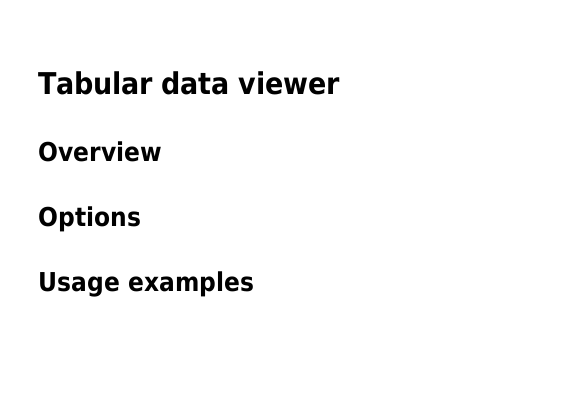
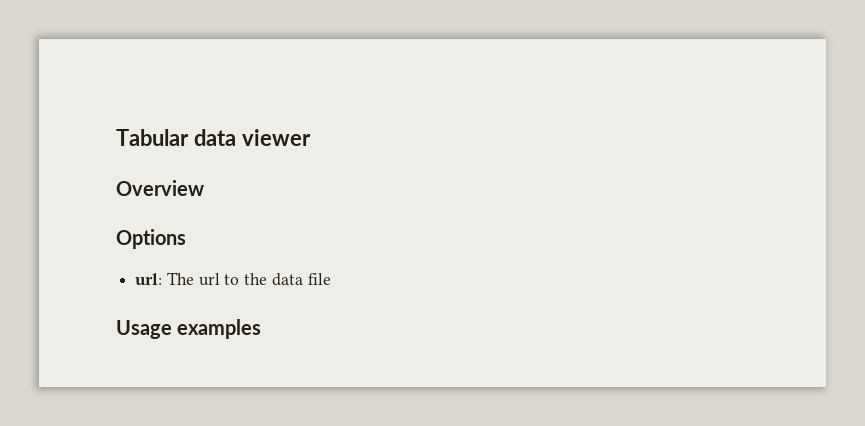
(141, 219) none -> [135,272,331,286] // url: The url to the data file

